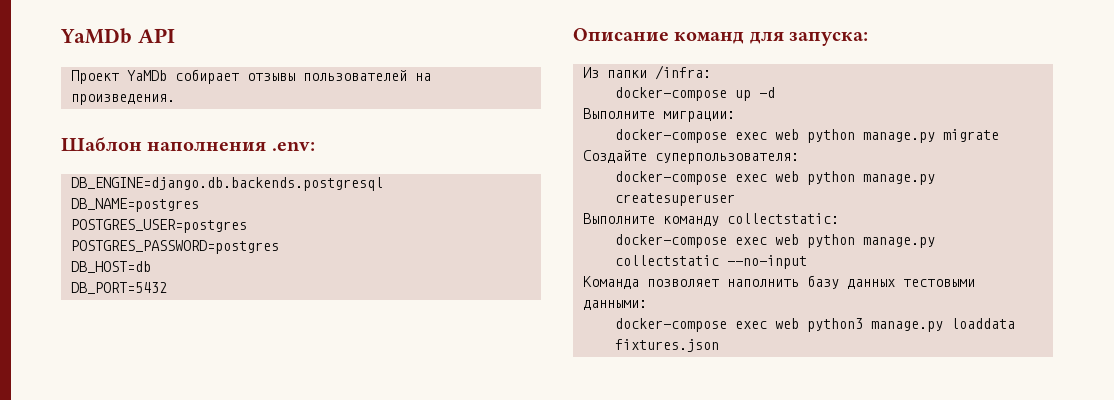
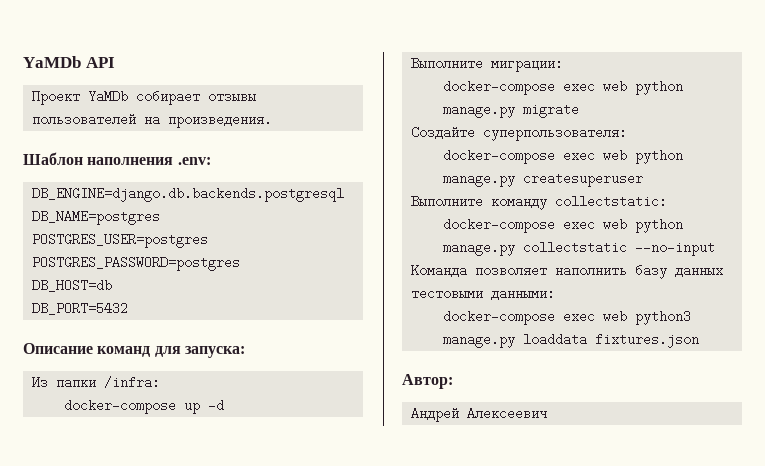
(720, 345) none -> [402,374,453,389] [410,405,547,422] // Автор: // Андрей Алексеевич

